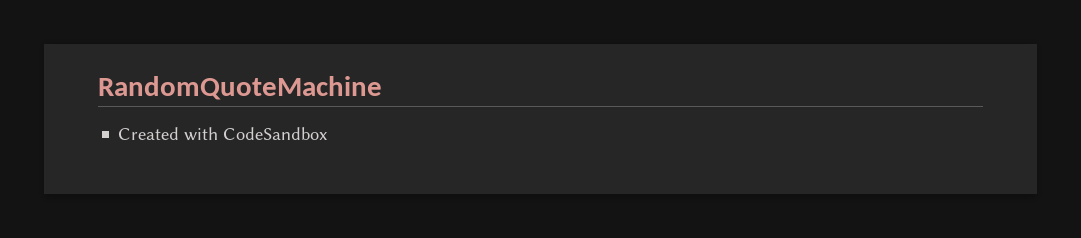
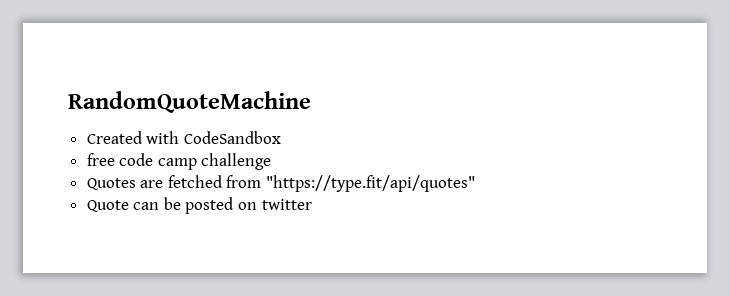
(328, 133) none -> [86,153,272,170] [86,175,476,192] [86,197,312,214] // free code camp challenge // Quotes are fetched from "https://type.fit/api/quotes" // Quote can be posted on twitter

